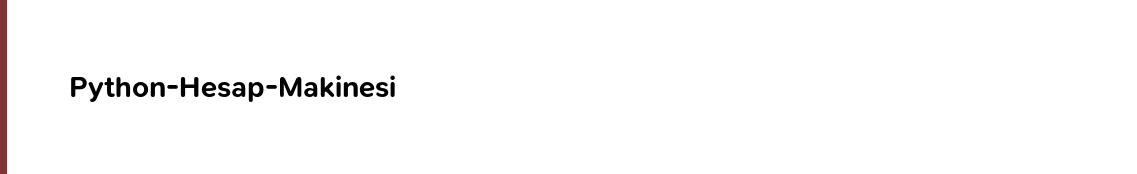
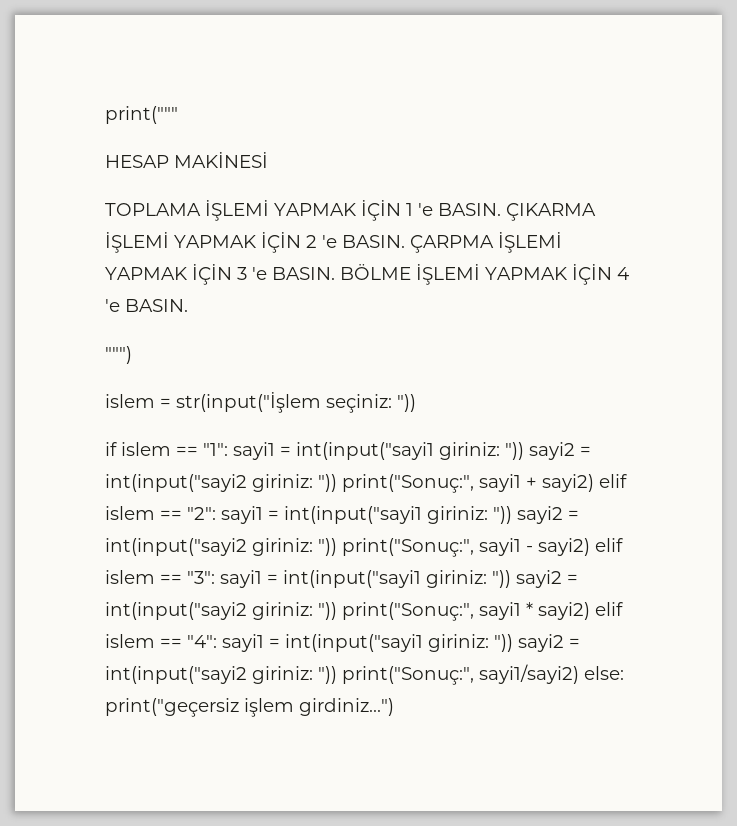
[69,75,396,102] Python-Hesap-Makinesi -> [105,106,178,124] [105,152,268,168] [105,200,596,221] [105,232,562,253] [105,264,629,285] [105,299,188,312] [105,346,132,364] [105,392,416,413] [105,442,591,460] [105,474,627,493] [105,506,579,524] [105,538,623,557] [105,570,578,588] [105,602,623,621] [105,634,580,652] [105,664,624,685] [105,698,394,717] print(""" // HESAP MAKİNESİ // TOPLAMA İŞLEMİ YAPMAK İÇİN 1 'e BASIN. ÇIKARMA İŞLEMİ YAPMAK İÇİN 2 'e BASIN. ÇARPMA İŞLEMİ YAPMAK İÇİN 3 'e BASIN. BÖLME İŞLEMİ YAPMAK İÇİN 4 'e BASIN. // """) // islem = str(input("İşlem seçiniz: ")) // if islem == "1": sayi1 = int(input("sayi1 giriniz: ")) sayi2 = int(input("sayi2 giriniz: ")) print("Sonuç:", sayi1 + sayi2) elif islem == "2": sayi1 = int(input("sayi1 giriniz: ")) sayi2 = int(input("sayi2 giriniz: ")) print("Sonuç:", sayi1 - sayi2) elif islem == "3": sayi1 = int(input("sayi1 giriniz: ")) sayi2 = int(input("sayi2 giriniz: ")) print("Sonuç:", sayi1 * sayi2) elif islem == "4": sayi1 = int(input("sayi1 giriniz: ")) sayi2 = int(input("sayi2 giriniz: ")) print("Sonuç:", sayi1/sayi2) else: print("geçersiz işlem girdiniz...")

